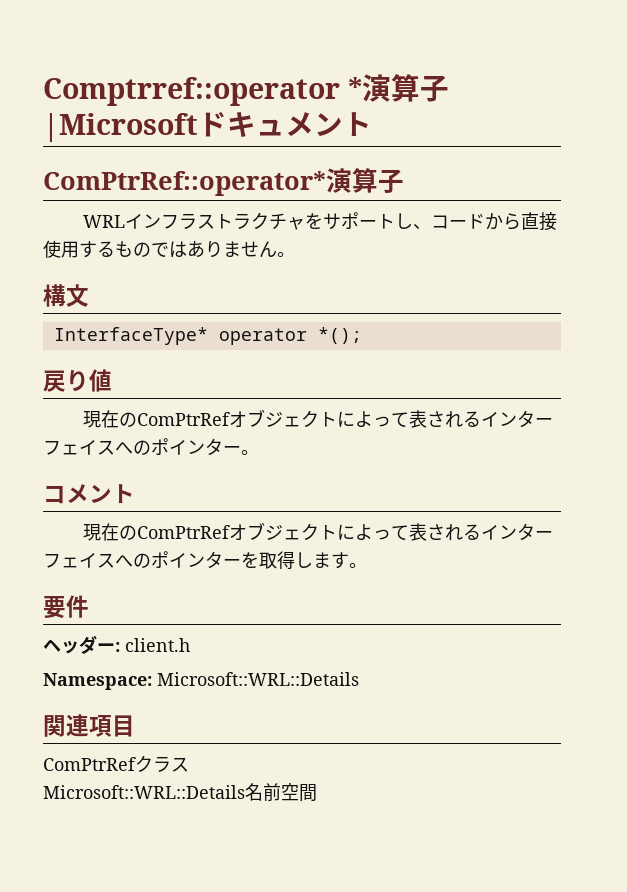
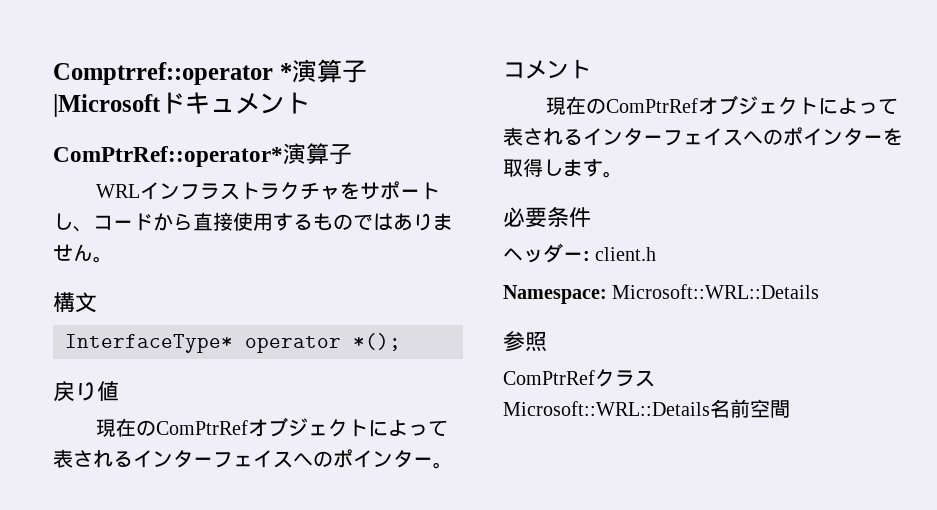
[43,596,66,619] 要 -> [503,207,569,228] 必要条
[43,714,135,737] 関連項目 -> [503,331,547,352] 参照

